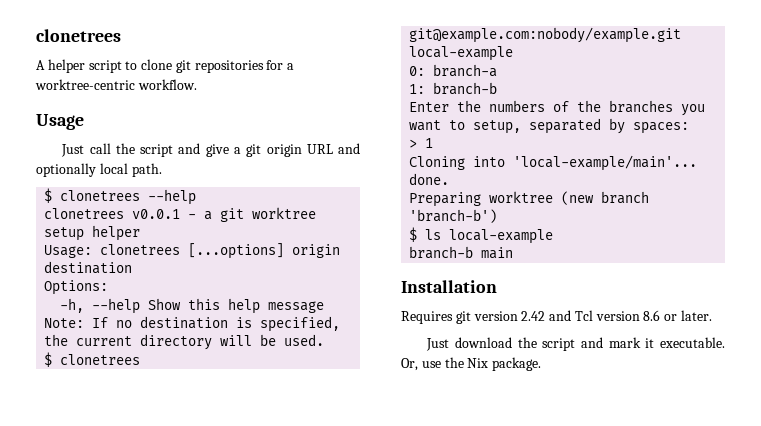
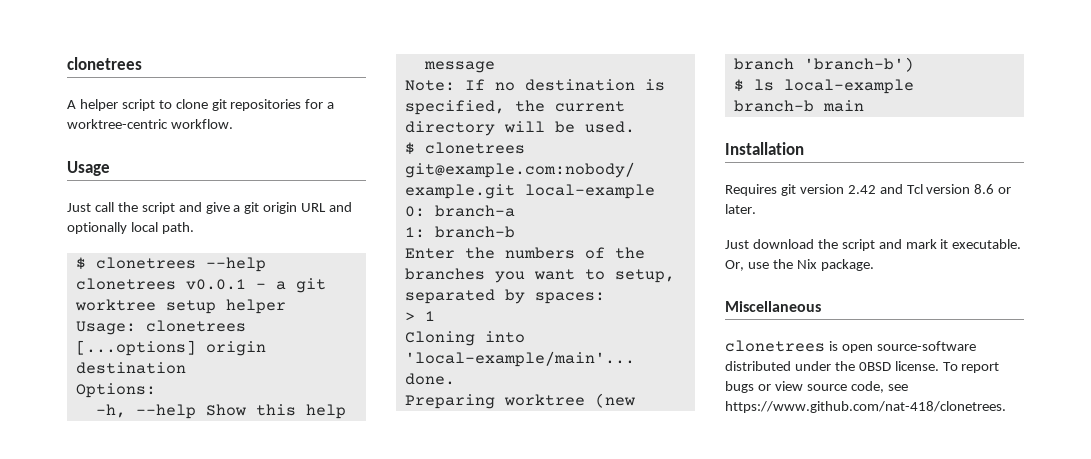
(542, 364) none -> [725,301,821,312] [725,340,976,353] [725,361,1000,373] [725,381,908,393] [725,401,1006,413] // Miscellaneous // clonetrees is open source-software distributed under the 0BSD license. To report bugs or view source code, see https://www.github.com/nat-418/clonetrees.

